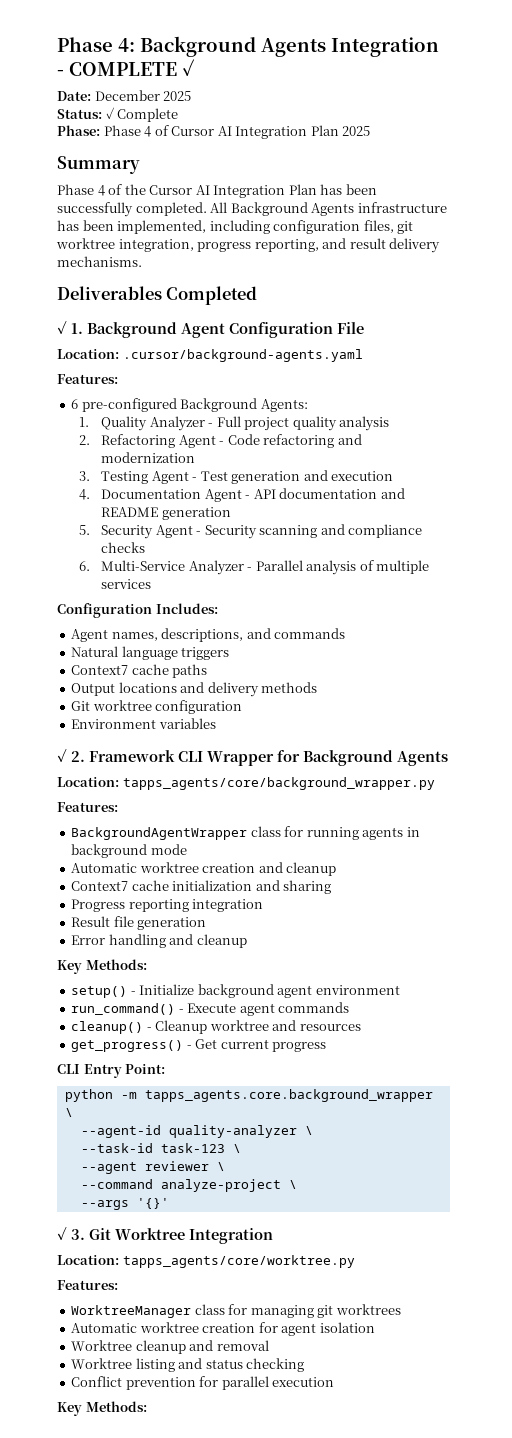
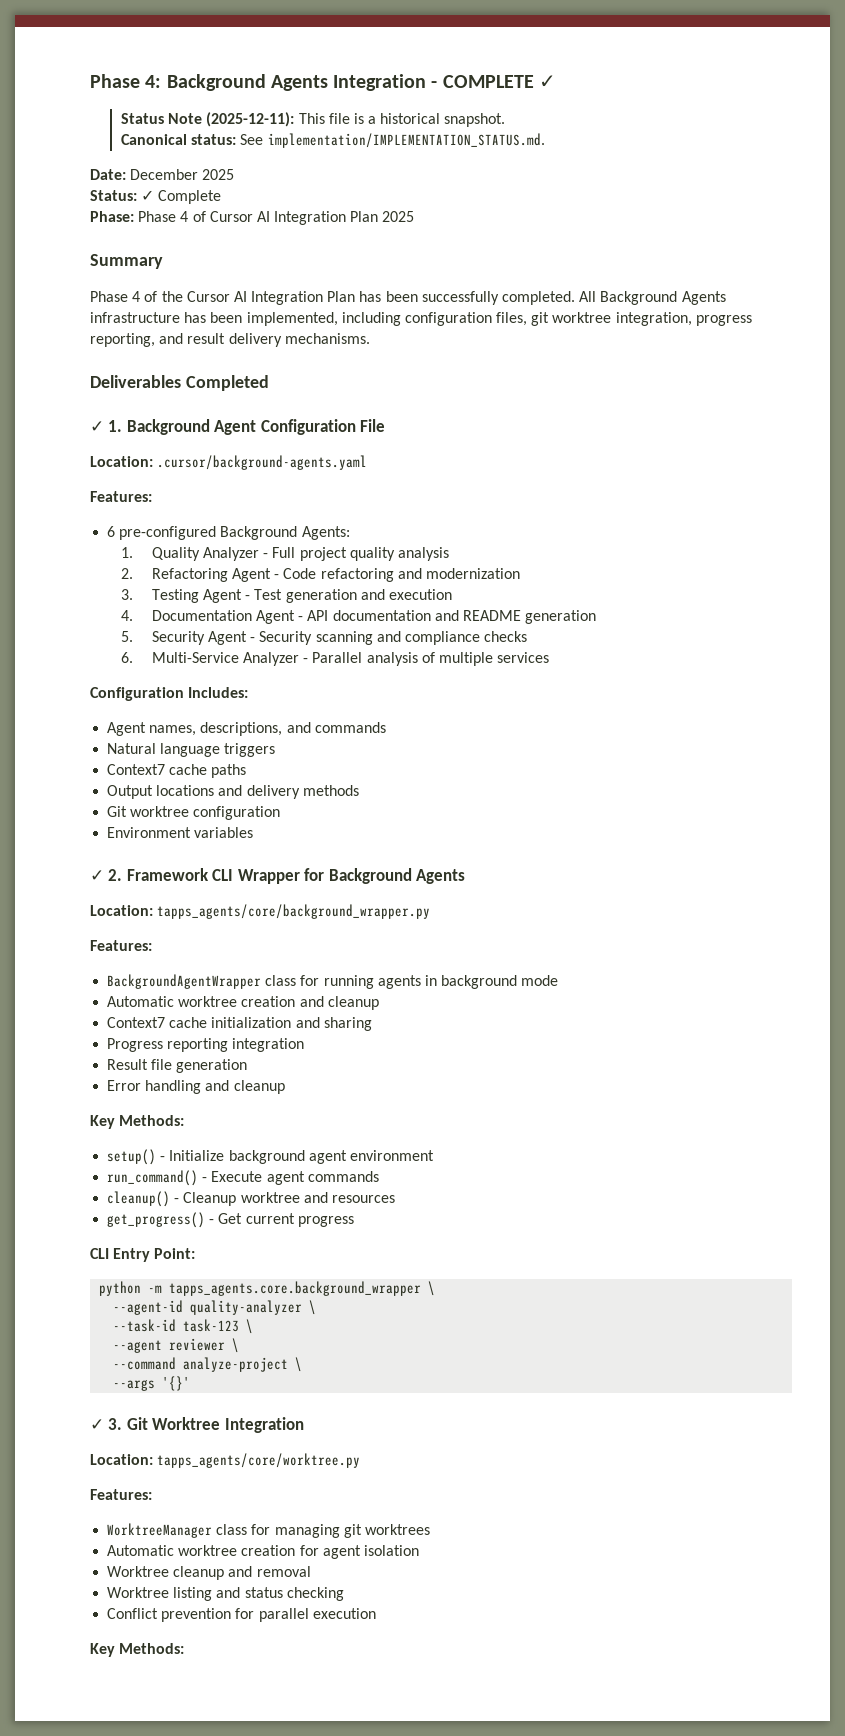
(195, 67) none -> [120,112,506,127] [120,133,545,148] // Status Note (2025-12-11): This file is a historical snapshot. // Canonical status: See implementation/IMPLEMENTATION_STATUS.md.

